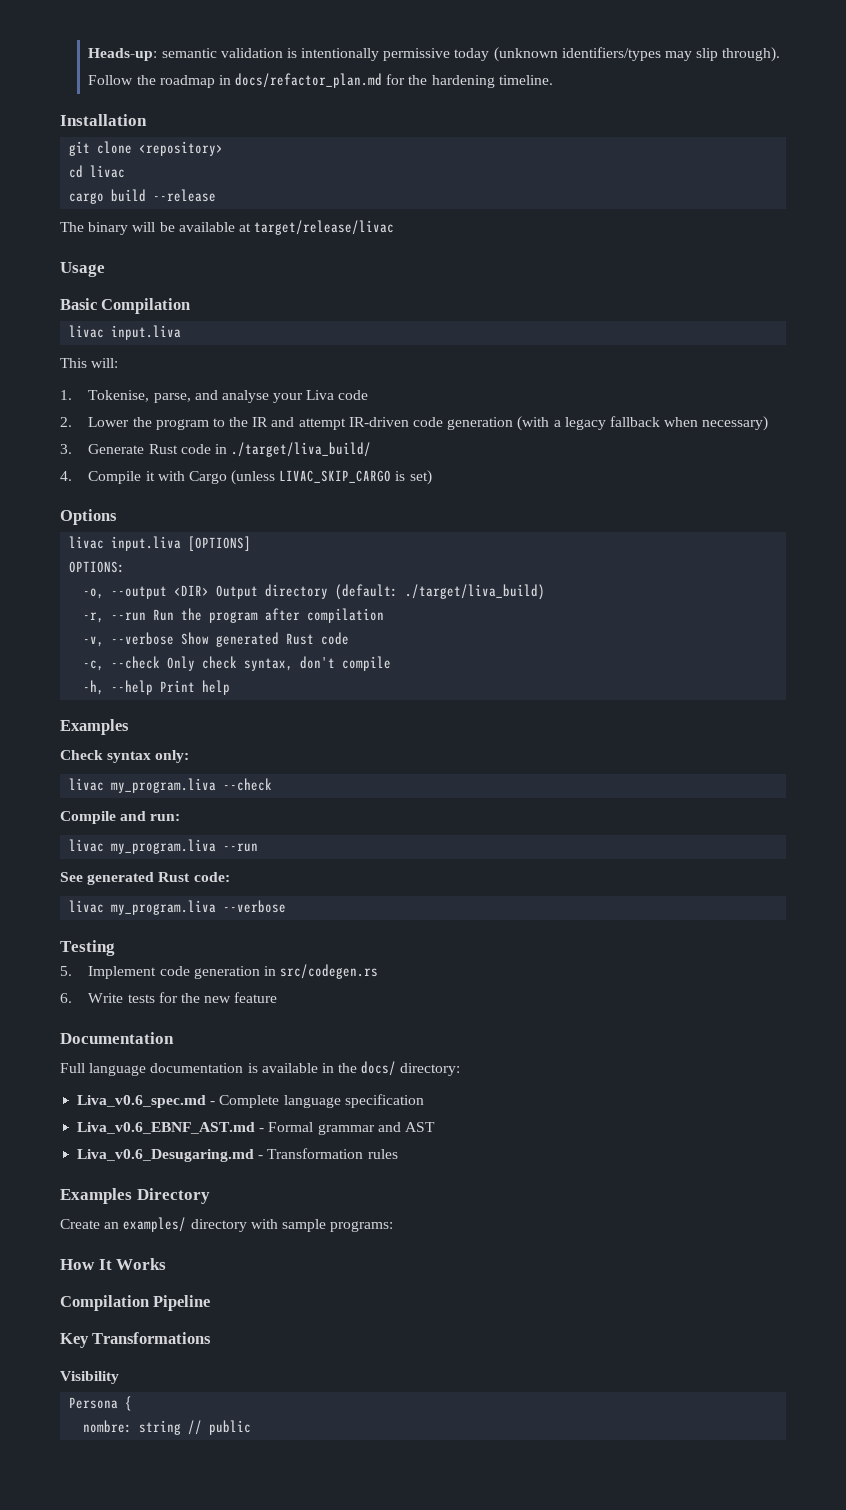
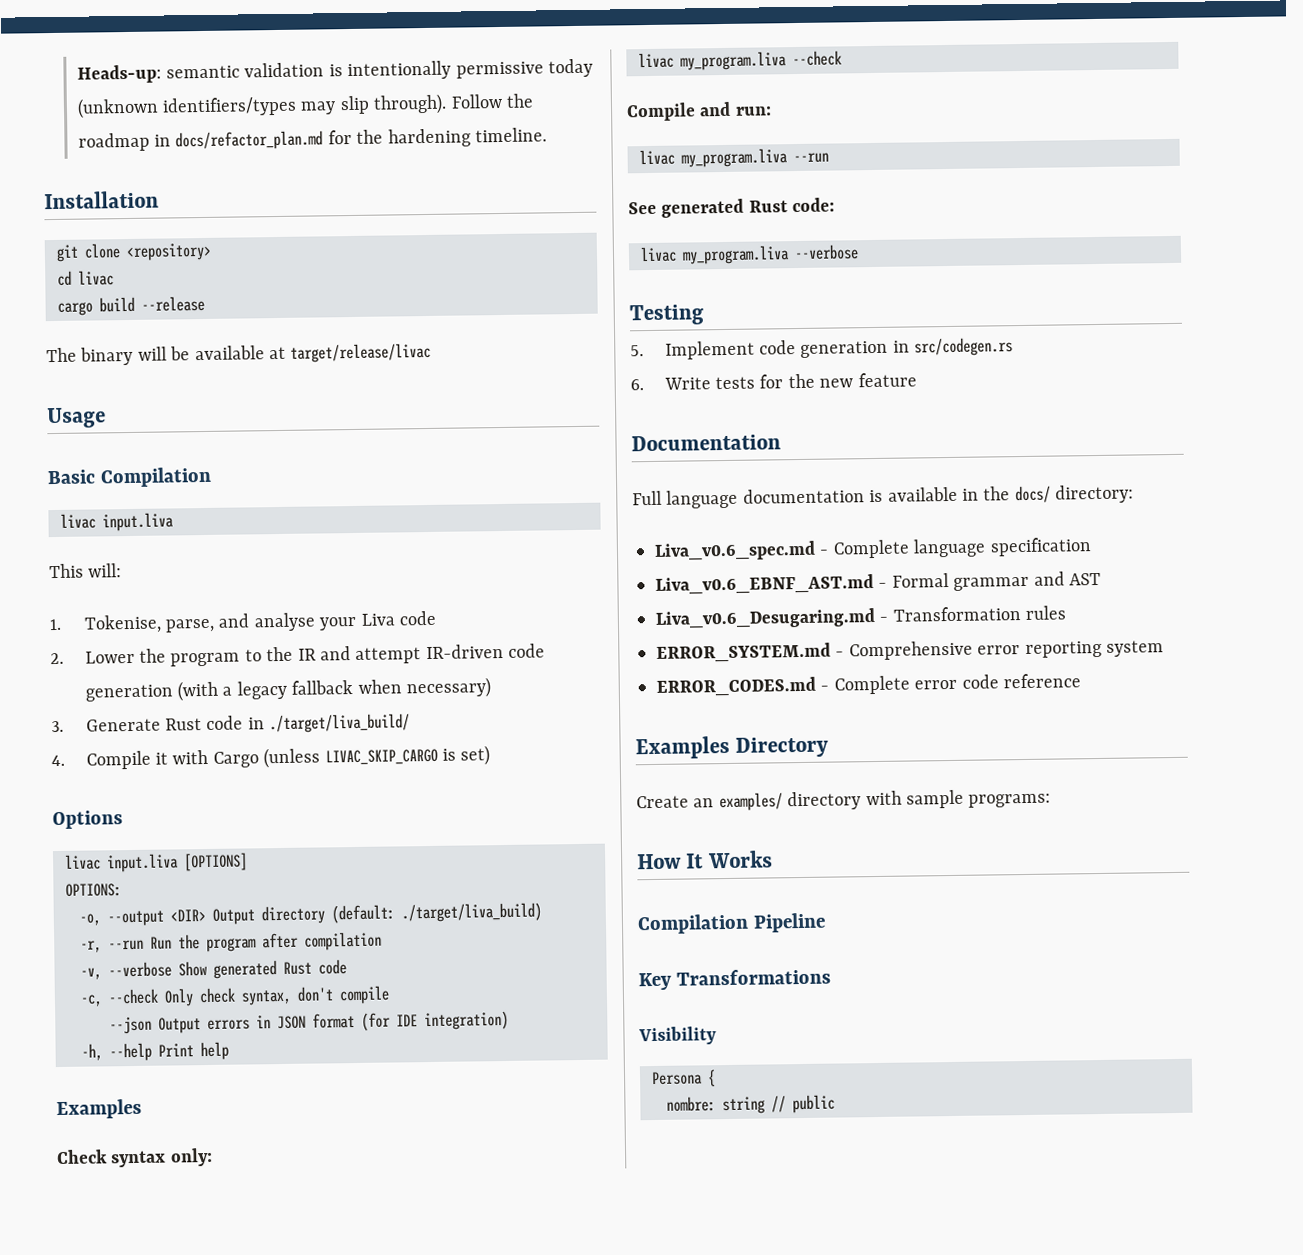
(392, 663) none -> [109,1010,509,1035] // --json Output errors in JSON format (for IDE integration)
(398, 1154) none -> [656,640,1164,663] [656,673,1081,697] // ERROR_SYSTEM.md - Comprehensive error reporting system // ERROR_CODES.md - Complete error code reference

